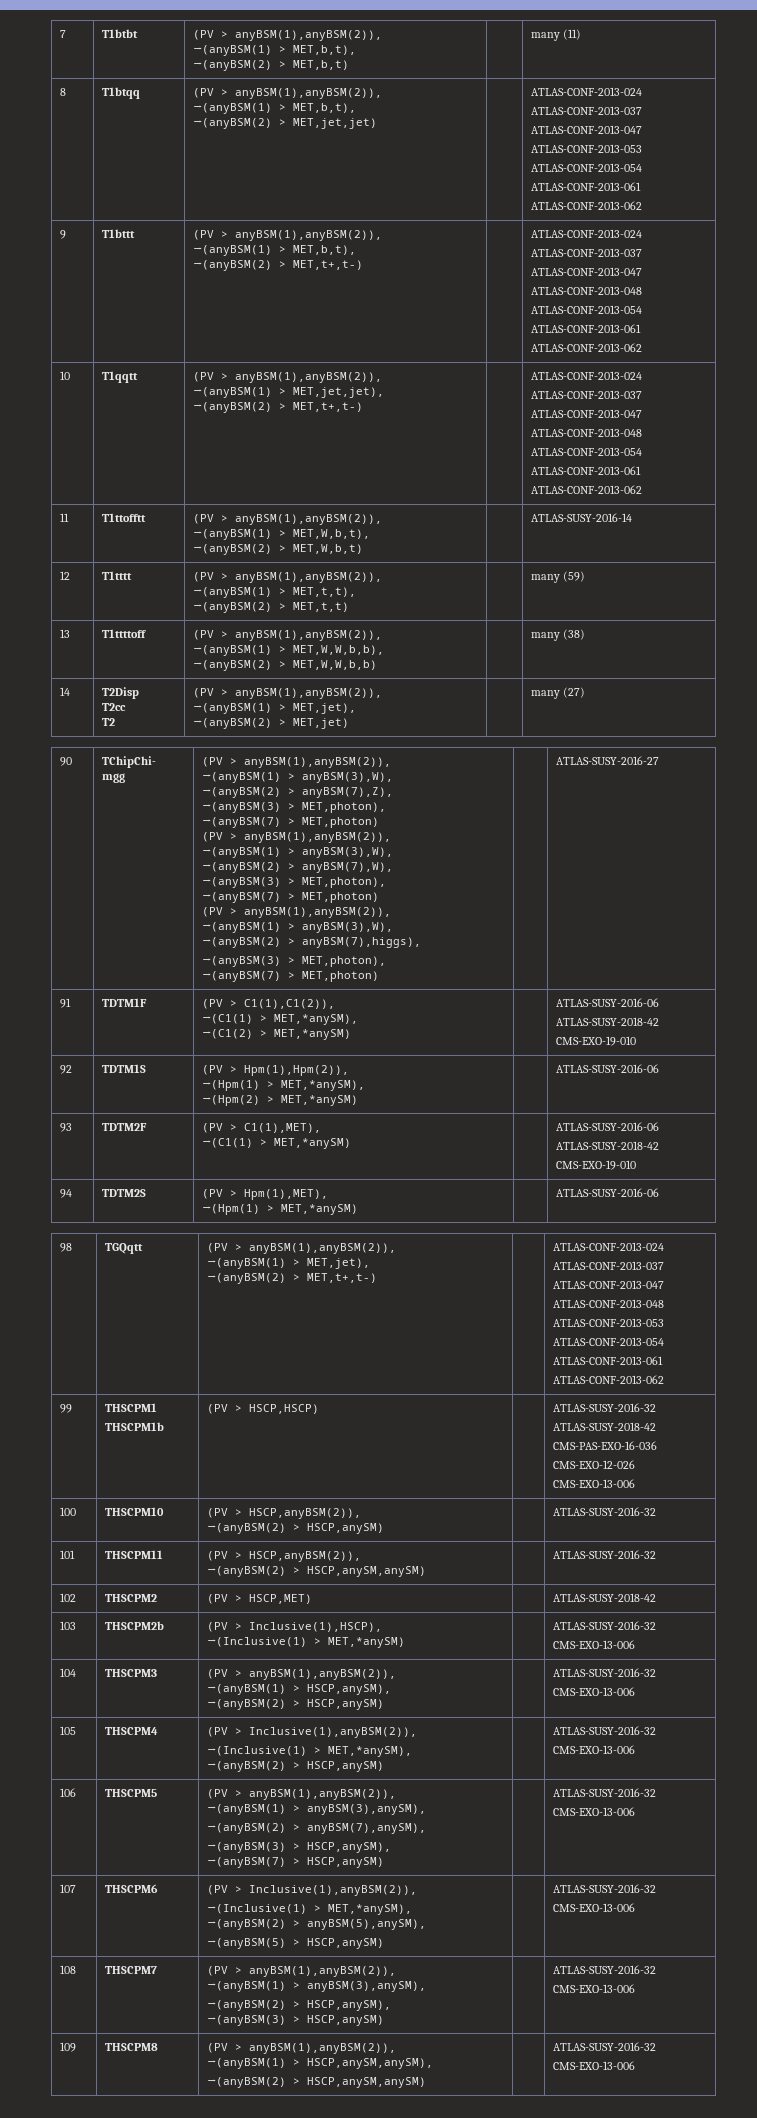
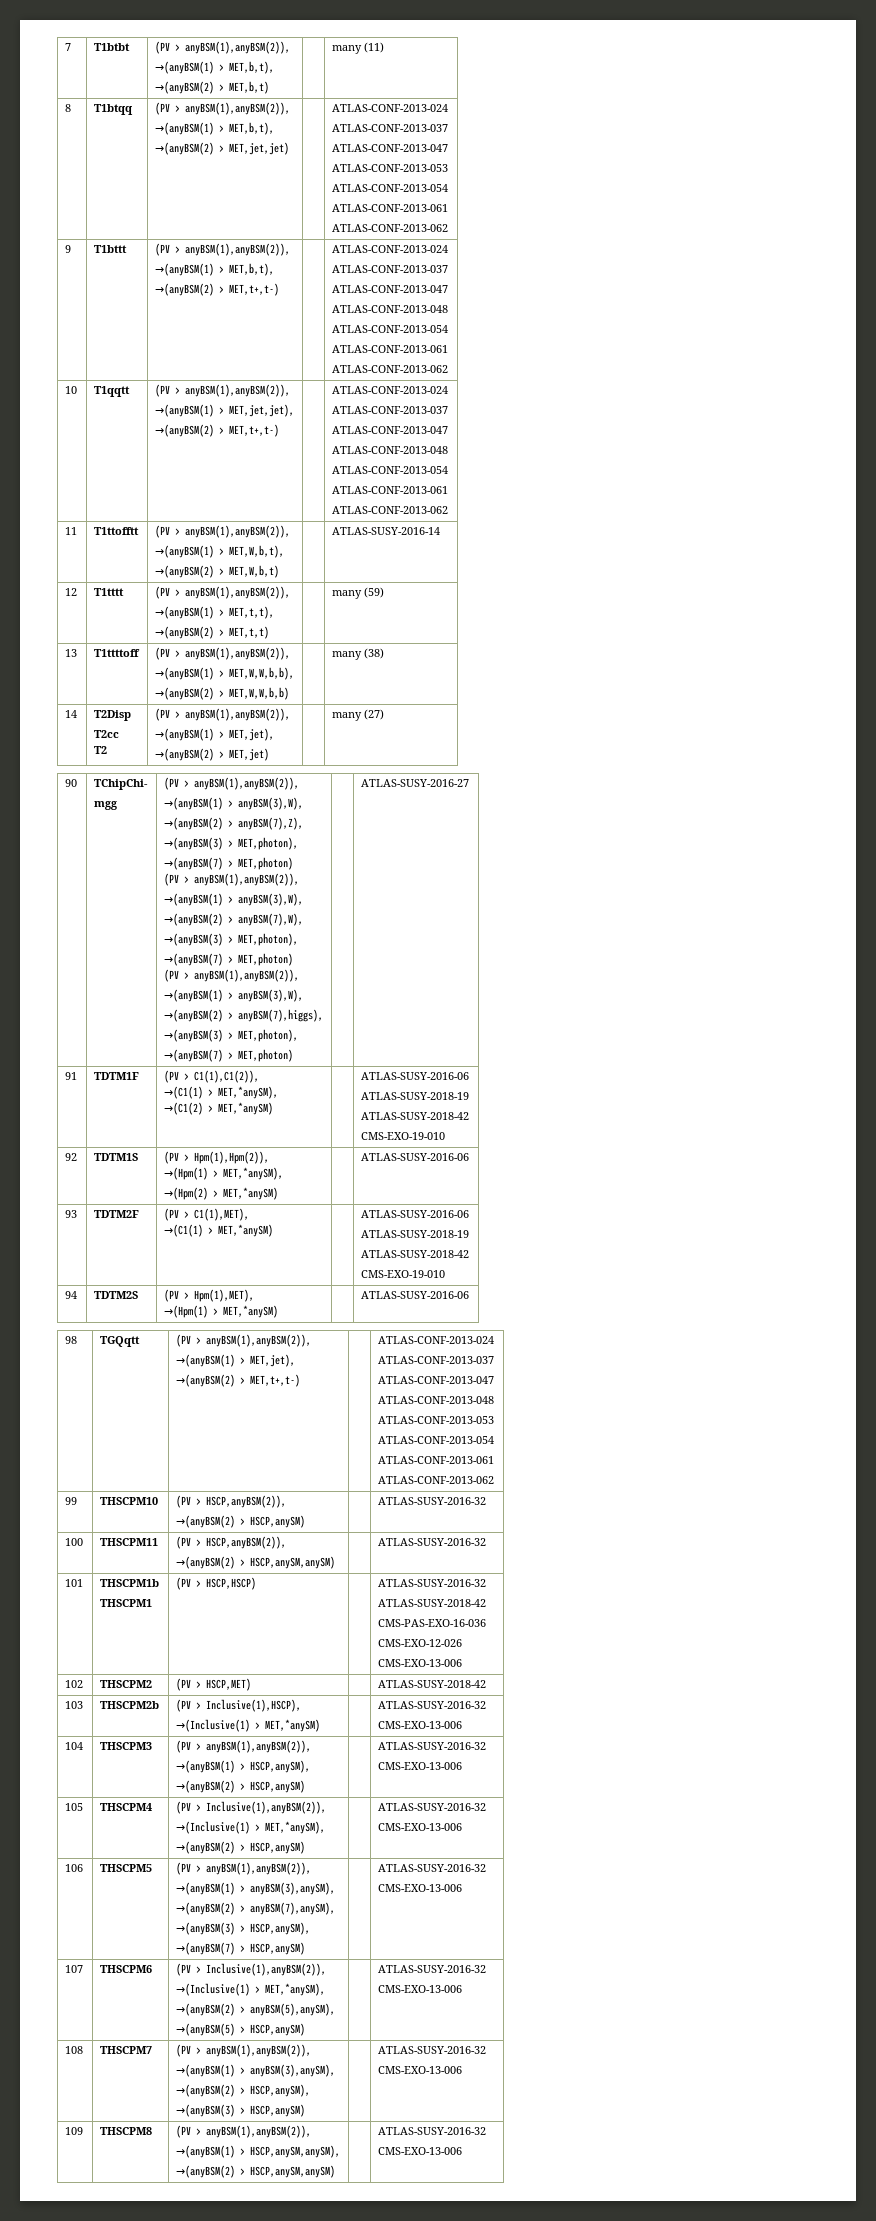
(659, 1002) none -> [361,1092,470,1100] // ATLAS-SUSY-2018-19
(659, 1126) none -> [361,1230,470,1238] // ATLAS-SUSY-2018-19
(72, 1408) none -> [100,1497,159,1505] [176,1495,287,1508] [176,1515,306,1528] [378,1497,487,1505] [65,1538,84,1546] [100,1538,159,1546] [176,1536,287,1549] [176,1556,336,1569] [378,1538,487,1546] [65,1579,84,1587] [100,1579,160,1587] THSCPM10 | (PV > HSCP,anyBSM(2)), // →(anyBSM(2) > HSCP,anySM) | | ATLAS-SUSY-2016-32 // 100 | THSCPM11 | (PV > HSCP,anyBSM(2)), // →(anyBSM(2) > HSCP,anySM,anySM) | | ATLAS-SUSY-2016-32 // 101 | THSCPM1b //
[104,1422,164,1431] // THSCPM1b -> (153, 1603) none
[59,1507,76,1516] [104,1507,164,1516] [206,1508,361,1519] [206,1523,384,1534] [552,1507,656,1516] [59,1550,75,1559] [104,1550,163,1559] [206,1551,361,1562] [206,1566,426,1577] [552,1550,656,1559] // 100 | THSCPM10 | (PV > HSCP,anyBSM(2)), // →(anyBSM(2) > HSCP,anySM) | | ATLAS-SUSY-2016-32 // 101 | THSCPM11 | (PV > HSCP,anyBSM(2)), // →(anyBSM(2) > HSCP,anySM,anySM) | | ATLAS-SUSY-2016-32 -> (463, 1663) none

